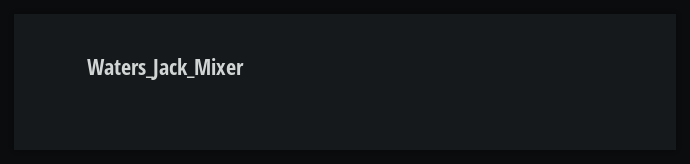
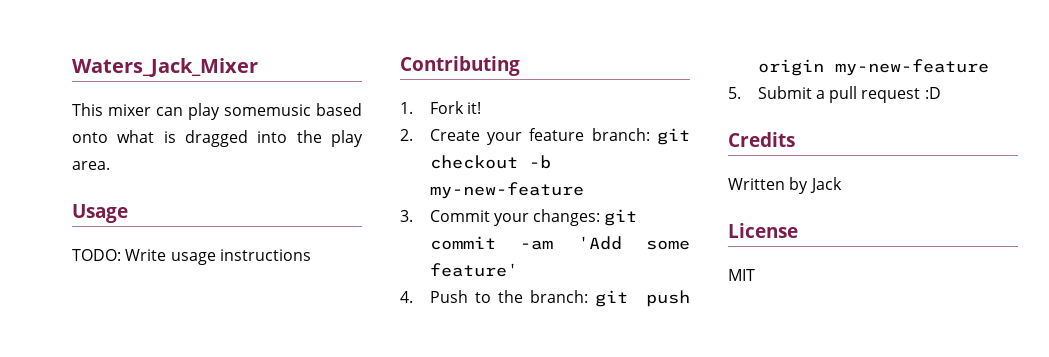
(244, 69) none -> [72,103,362,120] [72,130,363,147] [72,161,110,170] [72,204,128,223] [72,249,311,265] [400,56,520,76] [400,101,481,114] [400,128,690,145] [429,155,551,169] [429,182,584,199] [400,209,638,226] [429,236,690,250] [429,263,518,277] [400,290,690,307] [757,59,989,76] [728,86,941,103] [728,132,795,147] [728,177,842,194] [728,223,798,238] [728,269,755,281] // This mixer can play somemusic based onto what is dragged into the play area. // Usage // TODO: Write usage instructions // Contributing // 1. Fork it! // 2. Create your feature branch: git checkout -b my-new-feature // 3. Commit your changes: git commit -am 'Add some feature' // 4. Push to the branch: git push origin my-new-feature // 5. Submit a pull request :D // Credits // Written by Jack // License // MIT

